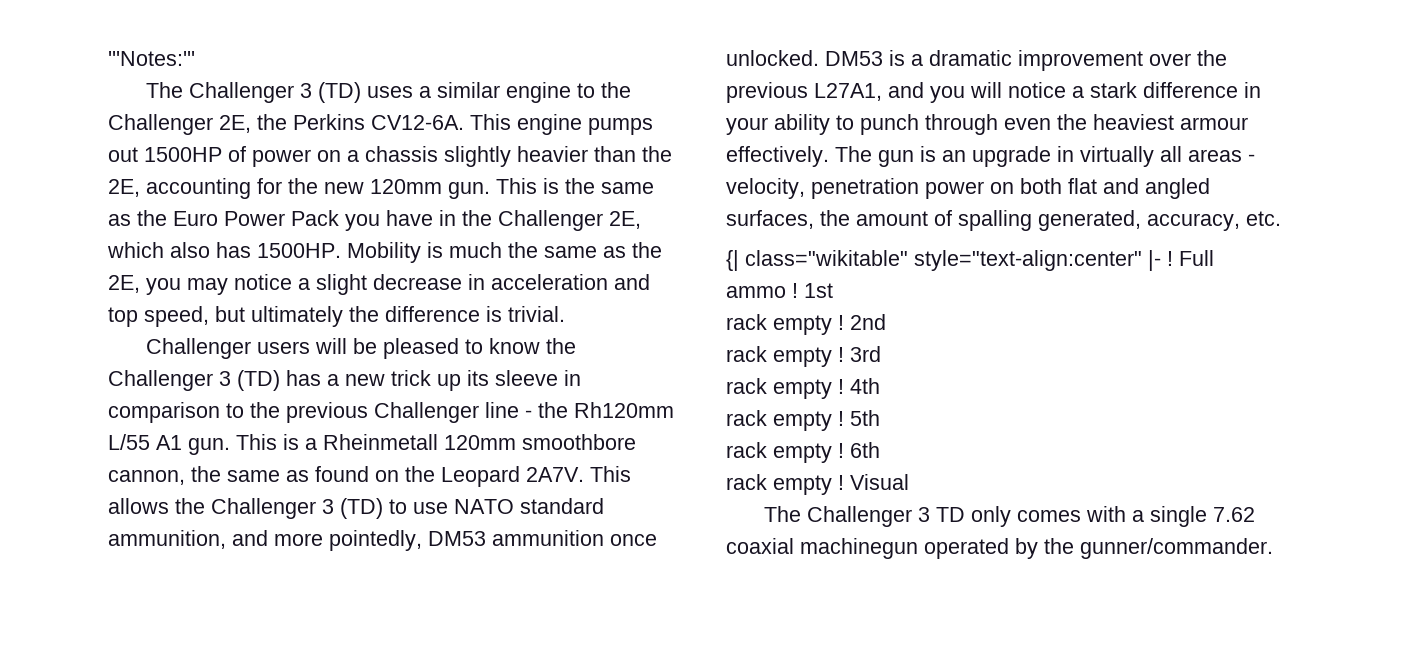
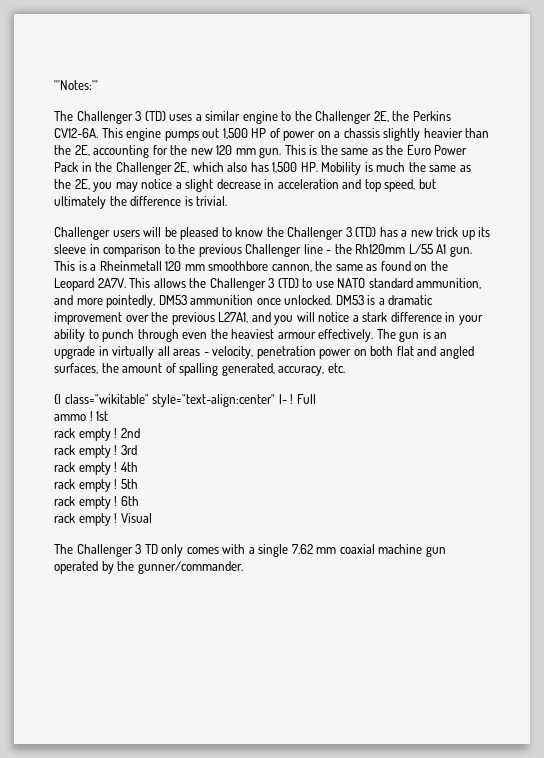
[144,147,222,162] 1500HP -> [222,128,267,139] 1,500 HP
[370,179,442,194] 120mm -> [216,145,256,155] 120 mm
[345,210,433,231] you have -> (78, 167) none
[257,243,341,258] 1500HP. -> [272,162,318,173] 1,500 HP.
[444,435,516,450] 120mm -> [165,261,205,271] 120 mm
[726,538,918,559] coaxial machinegun -> [316,544,446,557] mm coaxial machine gun

